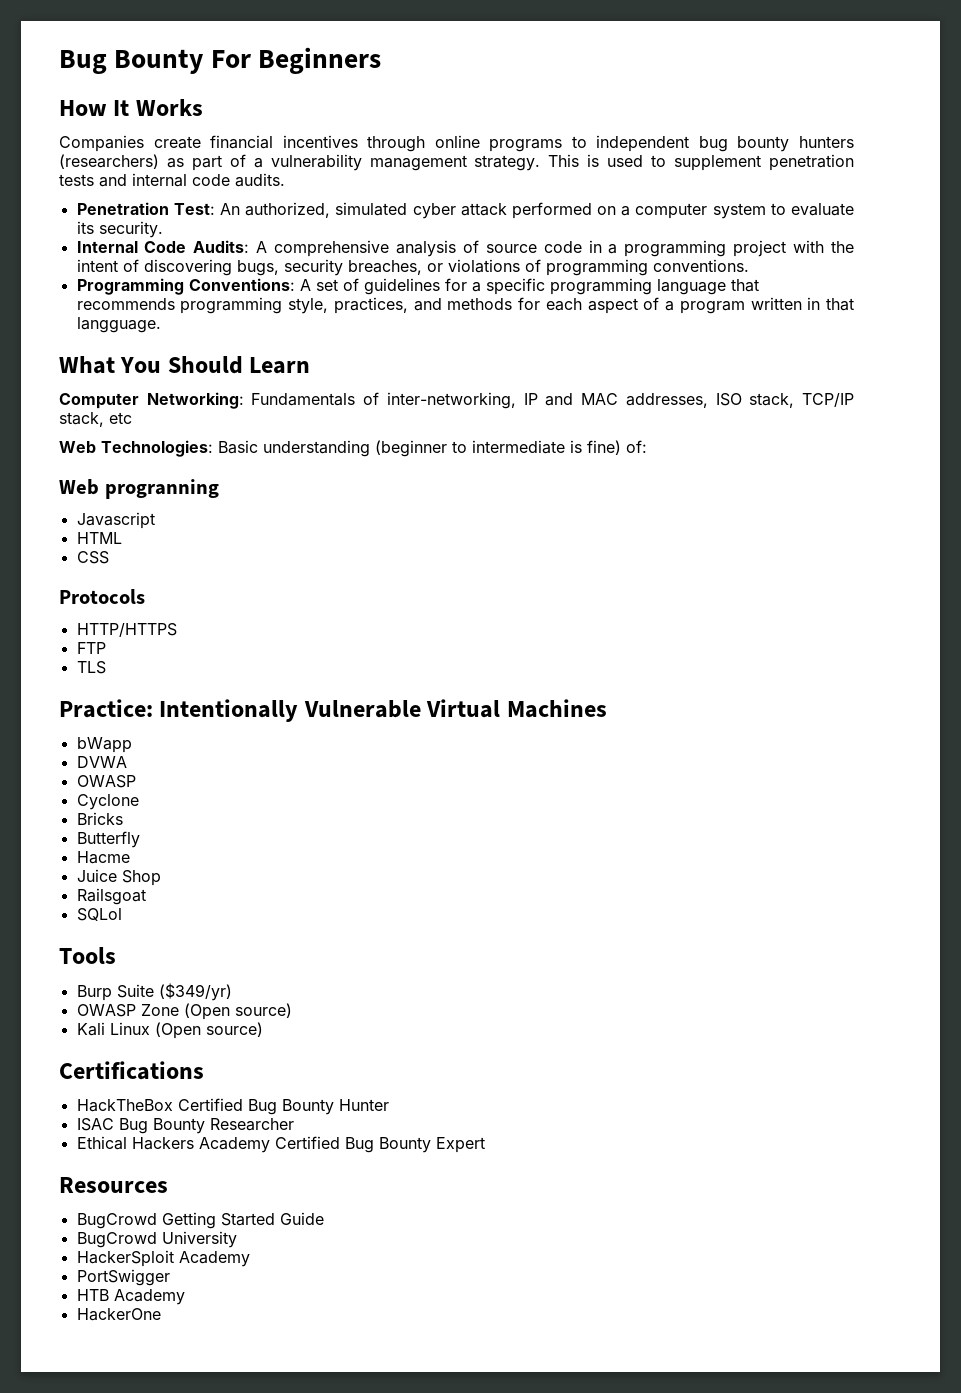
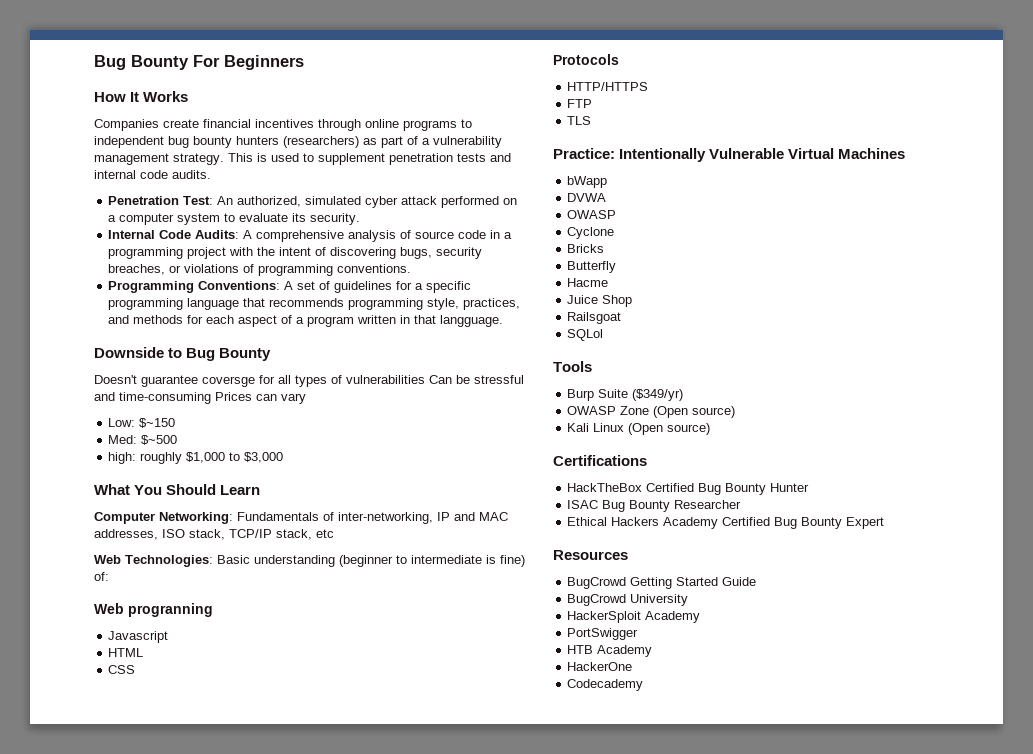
(161, 325) none -> [94,347,272,361] [94,375,524,387] [94,392,306,404] [108,418,176,428] [108,435,178,445] [108,452,284,464] // Downside to Bug Bounty // Doesn't guarantee coversge for all types of vulnerabilities Can be stressful and time-consuming Prices can vary // Low: $~150 // Med: $~500 // high: roughly $1,000 to $3,000
(161, 1314) none -> [567,679,644,691] // Codecademy

